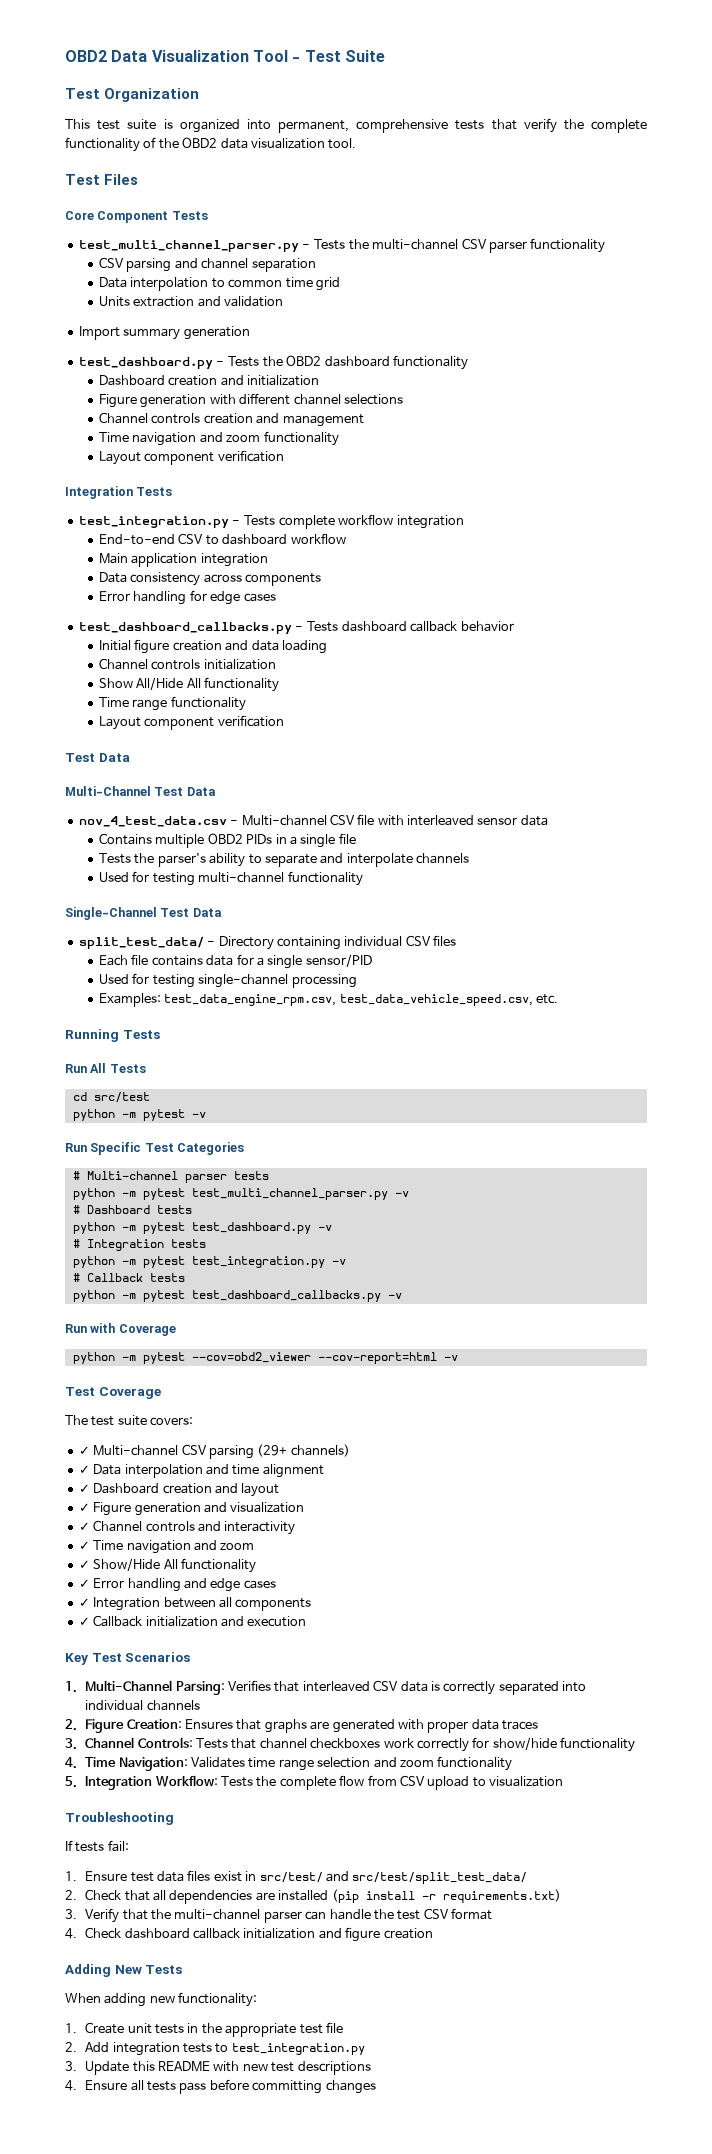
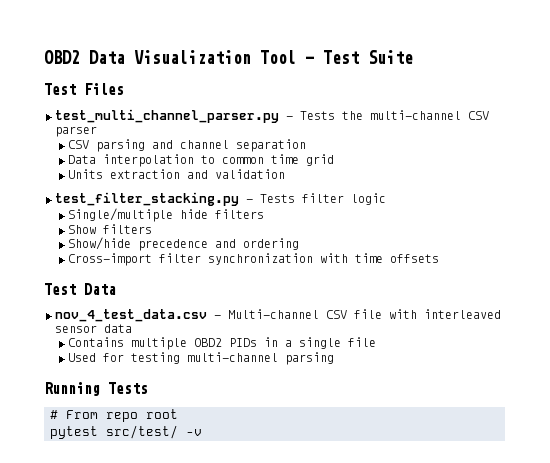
[65,88,200,102] [65,118,648,133] [65,137,357,152] // Test Organization // This test suite is organized into permanent, comprehensive tests that verify the complete functionality of the OBD2 data visualization tool. -> (413, 57) none
[65,211,208,223] // Core Component Tests -> (124, 89) none
[530,238,606,253] functionality -> (97, 131) none
[78,326,250,340] [78,355,468,370] [99,375,320,386] [99,393,403,408] [99,412,364,427] [99,431,339,446] [99,450,284,465] [65,486,173,499] [78,514,464,529] [99,533,346,545] [99,553,268,567] [99,572,322,586] [99,590,276,605] [78,621,514,634] [99,639,327,654] [99,658,276,670] [99,677,280,692] [99,696,246,711] [99,715,284,730] [65,753,130,762] [65,786,216,796] Import summary generation // test_dashboard.py - Tests the OBD2 dashboard functionality // Dashboard creation and initialization // Figure generation with different channel selections // Channel controls creation and management // Time navigation and zoom functionality // Layout component verification // Integration Tests // test_integration.py - Tests complete workflow integration // End-to-end CSV to dashboard workflow // Main application integration // Data consistency across components // Error handling for edge cases // test_dashboard_callbacks.py - Tests dashboard callback behavior // Initial figure creation and data loading // Channel controls initialization // Show All/Hide All functionality // Time range functionality // Layout component verification // Test Data // Multi-Channel Test Data -> [55,192,386,206] [68,208,265,222] [68,224,153,234] [68,237,300,251] [68,253,440,266] [44,283,116,295] test_filter_stacking.py - Tests filter logic // Single/multiple hide filters // Show filters // Show/hide precedence and ordering // Cross-import filter synchronization with time offsets // Test Data
[99,853,469,867] [99,871,363,886] [65,907,222,920] [78,935,456,950] [99,954,372,969] [99,973,357,988] [99,993,559,1007] [65,1029,160,1042] [65,1063,146,1073] [72,1092,150,1103] [72,1109,206,1121] [65,1142,245,1155] [72,1171,269,1183] [72,1188,409,1200] [72,1205,192,1214] [72,1222,332,1234] [72,1239,206,1251] [72,1256,346,1268] [72,1273,185,1282] [72,1290,402,1302] [65,1323,176,1336] [72,1352,458,1364] [65,1387,161,1399] [65,1415,194,1426] [78,1444,350,1459] [78,1464,324,1478] [78,1483,280,1497] [78,1502,305,1516] [78,1520,296,1535] [78,1540,255,1554] [78,1558,256,1573] [78,1578,276,1592] [78,1597,312,1611] [78,1615,307,1627] [65,1652,191,1665] [65,1680,587,1695] [85,1700,200,1711] [65,1719,539,1733] [65,1737,635,1752] [65,1756,513,1771] [65,1775,563,1790] [65,1812,174,1825] [65,1840,129,1852] [65,1870,528,1884] [65,1889,561,1904] [65,1908,493,1923] [65,1927,433,1942] [65,1964,183,1977] [65,1992,258,2007] [65,2022,343,2037] [65,2042,365,2056] [65,2061,371,2075] [65,2079,376,2094] Tests the parser's ability to separate and interpolate channels // Used for testing multi-channel functionality // Single-Channel Test Data // split_test_data/ - Directory containing individual CSV files // Each file contains data for a single sensor/PID // Used for testing single-channel processing // Examples: test_data_engine_rpm.csv, test_data_vehicle_speed.csv, etc. // Running Tests // Run All Tests // cd src/test // python -m pytest -v // Run Specific Test Categories // # Multi-channel parser tests // python -m pytest test_multi_channel_parser.py -v // # Dashboard tests // python -m pytest test_dashboard.py -v // # Integration tests // python -m pytest test_integration.py -v // # Callback tests // python -m pytest test_dashboard_callbacks.py -v // Run with Coverage // python -m pytest --cov=obd2_viewer --cov-report=html -v // Test Coverage // The test suite covers: // ✓ Multi-channel CSV parsing (29+ channels) // ✓ Data interpolation and time alignment // ✓ Dashboard creation and layout // ✓ Figure generation and visualization // ✓ Channel controls and interactivity // ✓ Time navigation and zoom // ✓ Show/Hide All functionality // ✓ Error handling and edge cases // ✓ Integration between all components // ✓ Callback initialization and execution // Key Test Scenarios // 1. Multi-Channel Parsing: Verifies that interleaved CSV data is correctly separated into individual channels // 2. Figure Creation: Ensures that graphs are generated with proper data traces // 3. Channel Controls: Tests that channel checkboxes work correctly for show/hide functionality // 4. Time Navigation: Validates time range selection and zoom functionality // 5. Integration Workflow: Tests the complete flow from CSV upload to visualization // Troubleshooting // If tests fail: // 1. Ensure test data files exist in src/test/ and src/test/split_test_data/ // 2. Check that all dependencies are installed (pip install -r requirements.txt) // 3. Verify that the multi-channel parser can handle the test CSV format // 4. Check dashboard callback initialization and figure creation // Adding New Tests // When adding new functionality: // 1. Create unit tests in the appropriate test file // 2. Add integration tests to test_integration.py // 3. Update this README with new test descriptions // 4. Ensure all tests pass before committing changes -> [68,352,335,365] [44,382,148,396] [50,409,178,422] [50,425,202,439] Used for testing multi-channel parsing // Running Tests // # From repo root // pytest src/test/ -v

